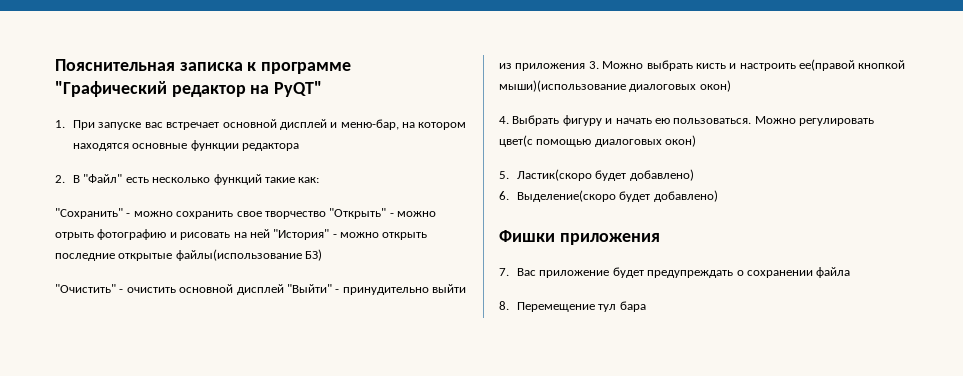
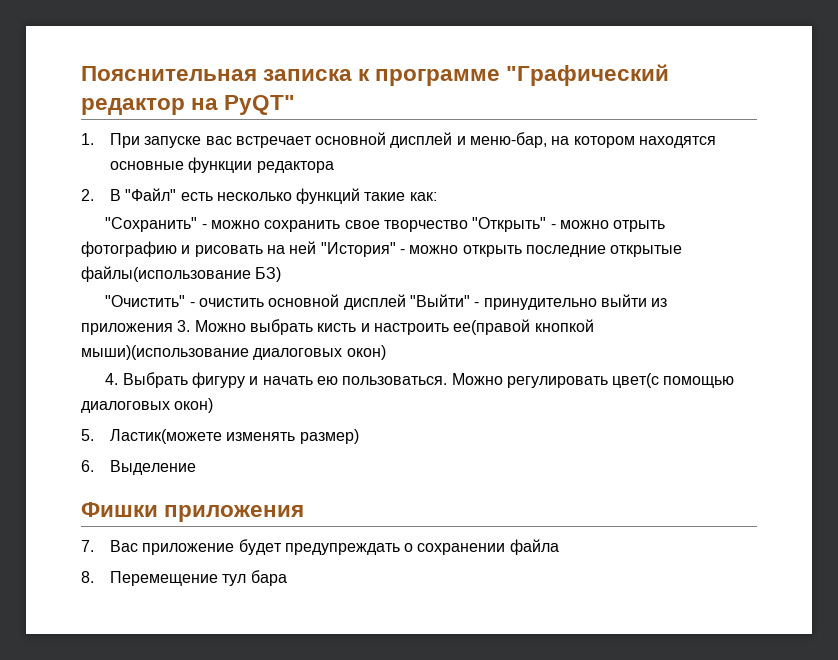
[517,169,694,181] [499,190,718,202] Ластик(скоро будет добавлено) // 6. Выделение(скоро будет добавлено) -> [109,429,359,444] [81,460,196,475] Ластик(можете изменять размер) // 6. Выделение

